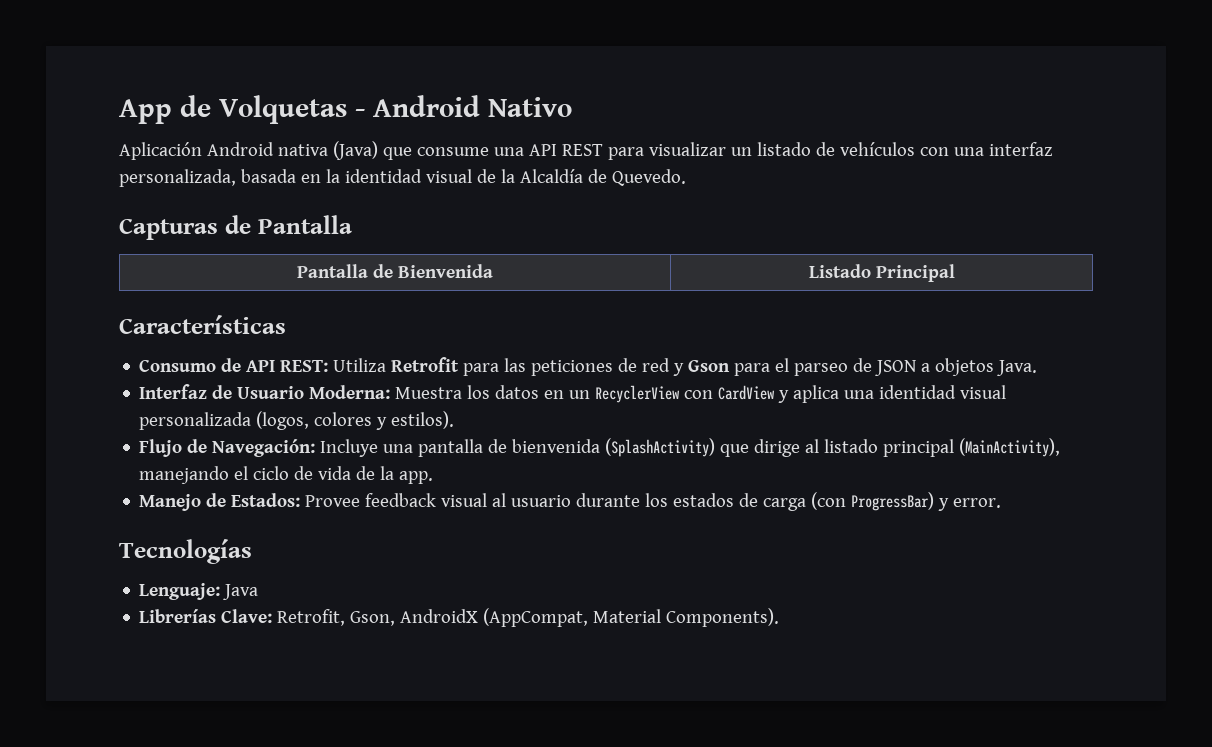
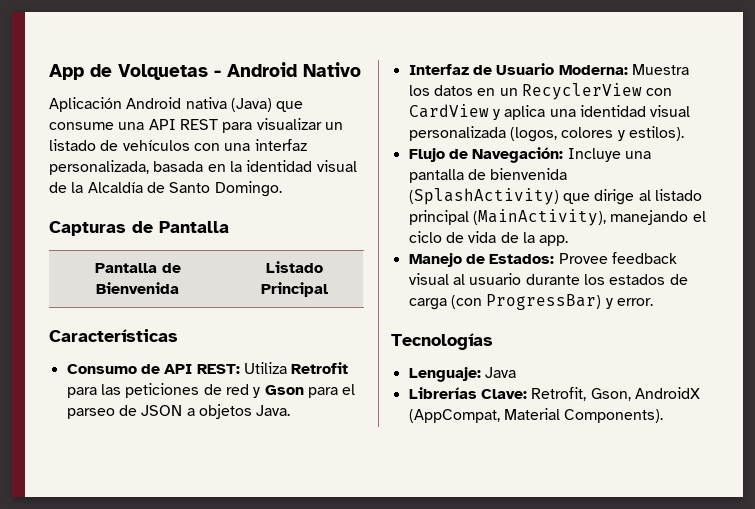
[611,169,686,186] Quevedo. -> [169,181,282,197] Santo Domingo.

